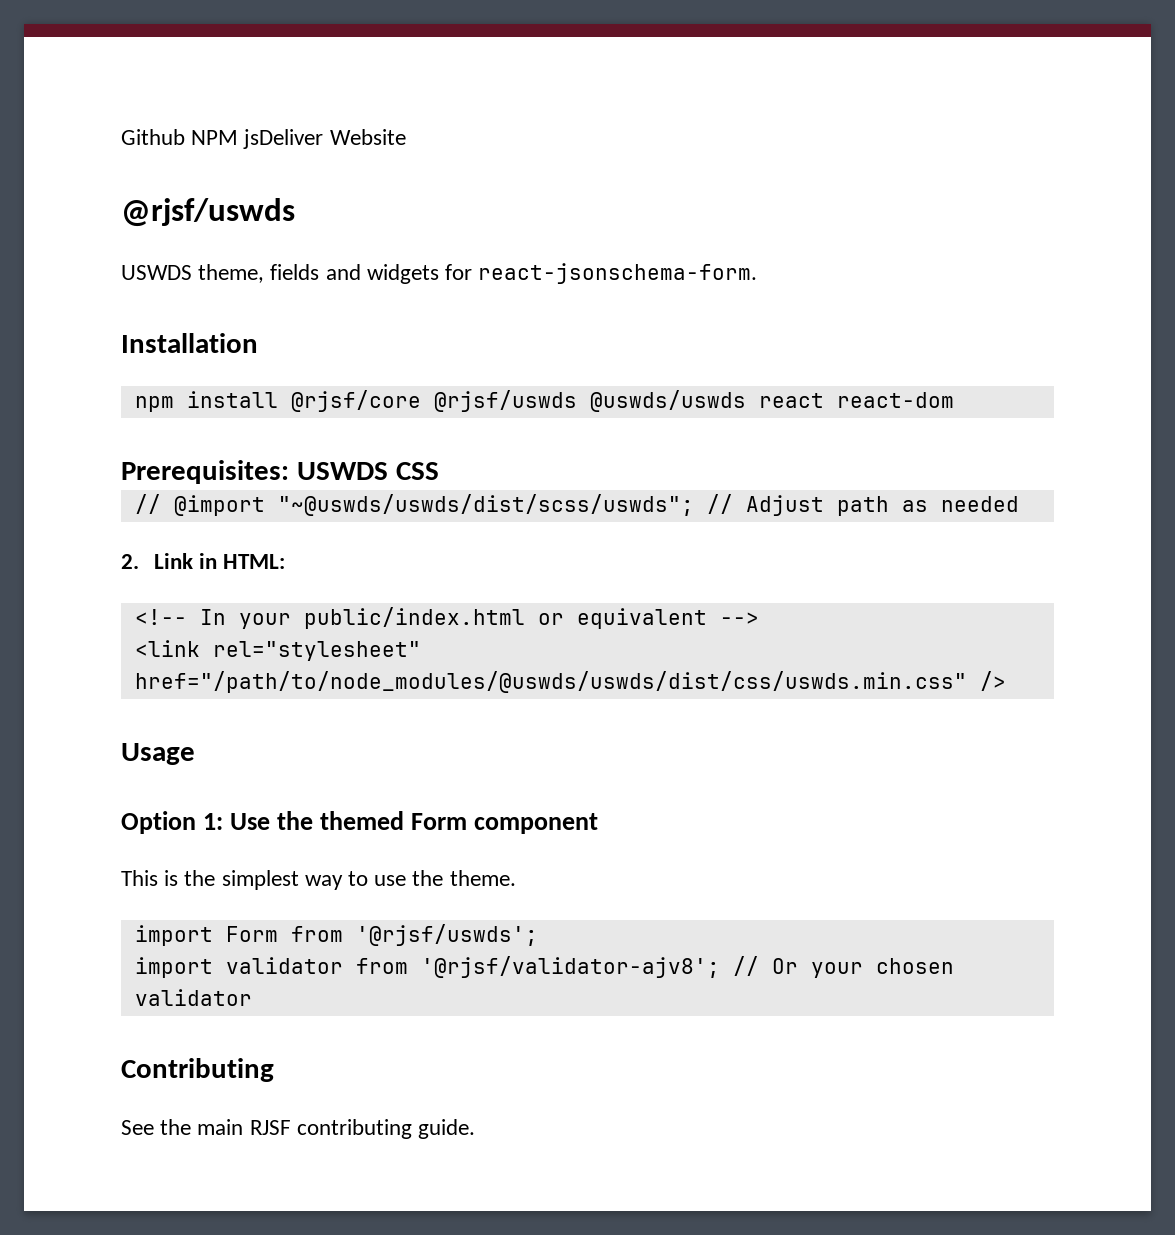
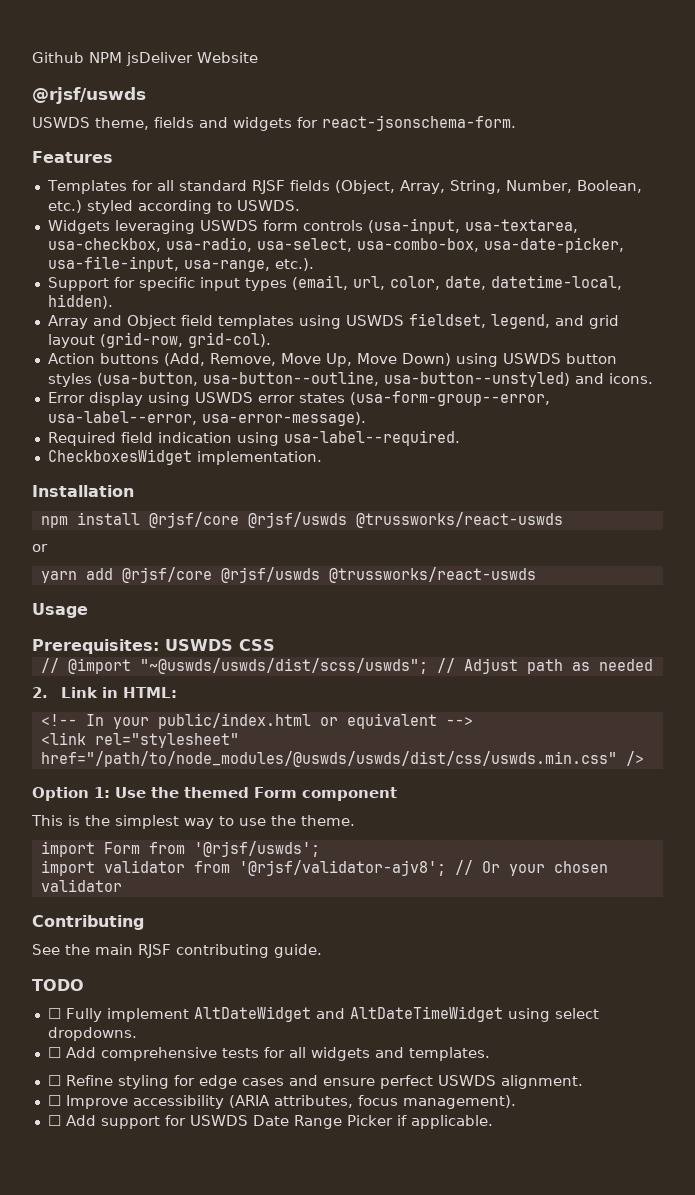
(758, 273) none -> [32,151,113,163] [46,180,642,194] [47,200,300,214] [47,218,578,234] [47,237,624,253] [47,256,314,272] [47,275,622,291] [47,294,113,309] [47,313,619,329] [47,332,271,348] [47,353,617,367] [47,371,653,387] [47,391,550,406] [47,411,366,426] [47,430,460,446] [47,449,322,465] // Features // Templates for all standard RJSF fields (Object, Array, String, Number, Boolean, etc.) styled according to USWDS. // Widgets leveraging USWDS form controls (usa-input, usa-textarea, usa-checkbox, usa-radio, usa-select, usa-combo-box, usa-date-picker, usa-file-input, usa-range, etc.). // Support for specific input types (email, url, color, date, datetime-local, hidden). // Array and Object field templates using USWDS fieldset, legend, and grid layout (grid-row, grid-col). // Action buttons (Add, Remove, Move Up, Move Down) using USWDS button styles (usa-button, usa-button--outline, usa-button--unstyled) and icons. // Error display using USWDS error states (usa-form-group--error, usa-label--error, usa-error-message). // Required field indication using usa-label--required. // CheckboxesWidget implementation.
[589,390,954,412] @uswds/uswds react react-dom -> [355,512,563,528] [32,544,48,552] [40,567,536,583] [32,603,88,618] @trussworks/react-uswds // or // yarn add @rjsf/core @rjsf/uswds @trussworks/react-uswds // Usage
[121,743,195,765] // Usage -> (644, 758) none
(476, 1129) none -> [32,979,84,991] [47,1006,599,1022] [47,1027,137,1041] [47,1047,490,1061] [47,1075,583,1089] [47,1095,516,1109] [47,1115,493,1129] // TODO // ☐ Fully implement AltDateWidget and AltDateTimeWidget using select dropdowns. // ☐ Add comprehensive tests for all widgets and templates. // ☐ Refine styling for edge cases and ensure perfect USWDS alignment. // ☐ Improve accessibility (ARIA attributes, focus management). // ☐ Add support for USWDS Date Range Picker if applicable.

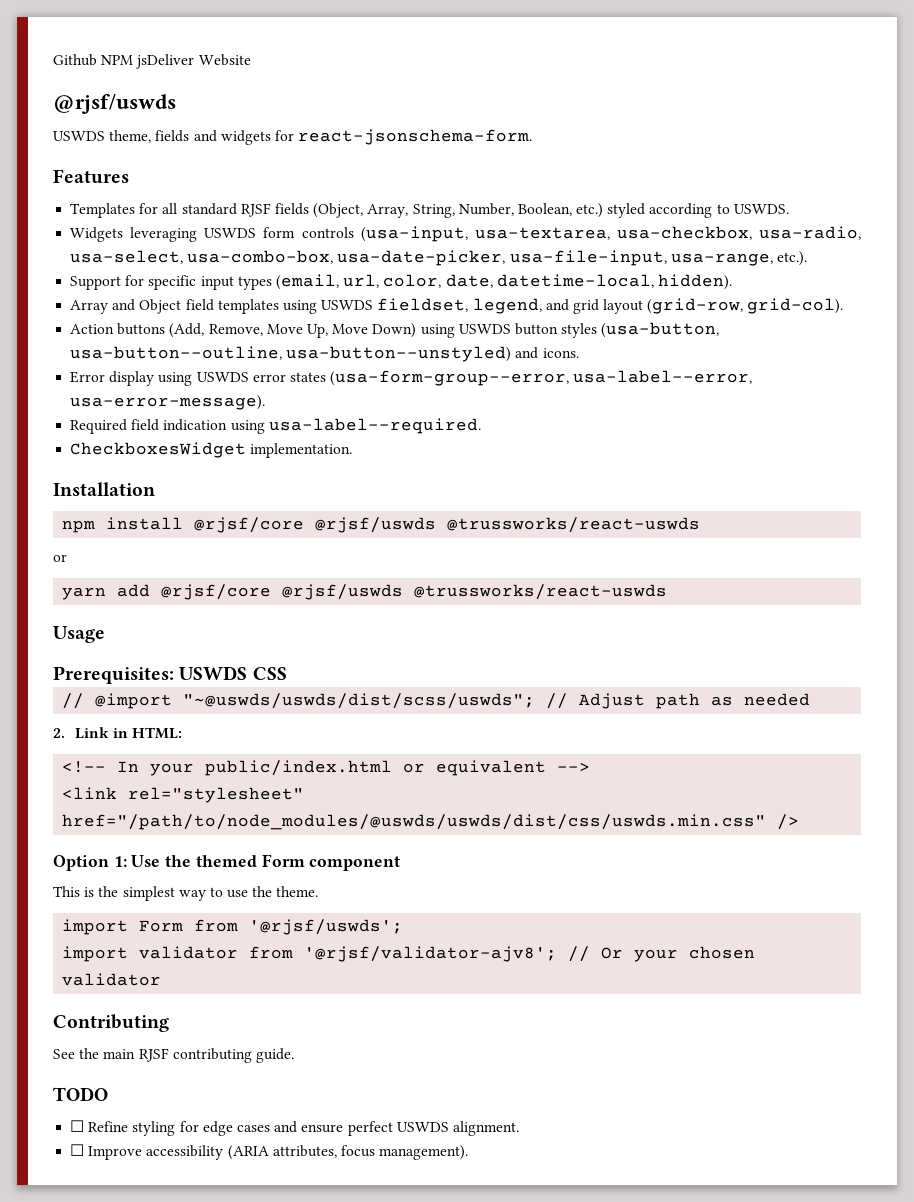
[47,1006,599,1022] [47,1027,137,1041] [47,1047,490,1061] // ☐ Fully implement AltDateWidget and AltDateTimeWidget using select dropdowns. // ☐ Add comprehensive tests for all widgets and templates. -> (108, 1094) none
[47,1115,493,1129] // ☐ Add support for USWDS Date Range Picker if applicable. -> (469, 1152) none

